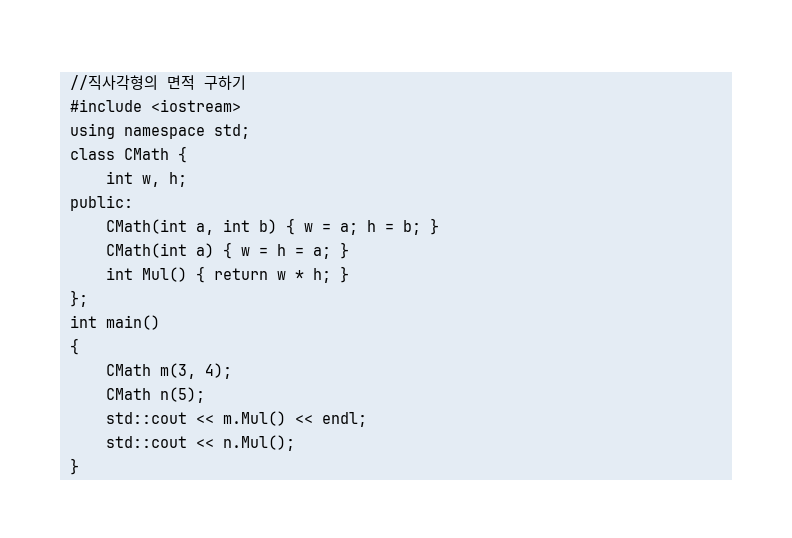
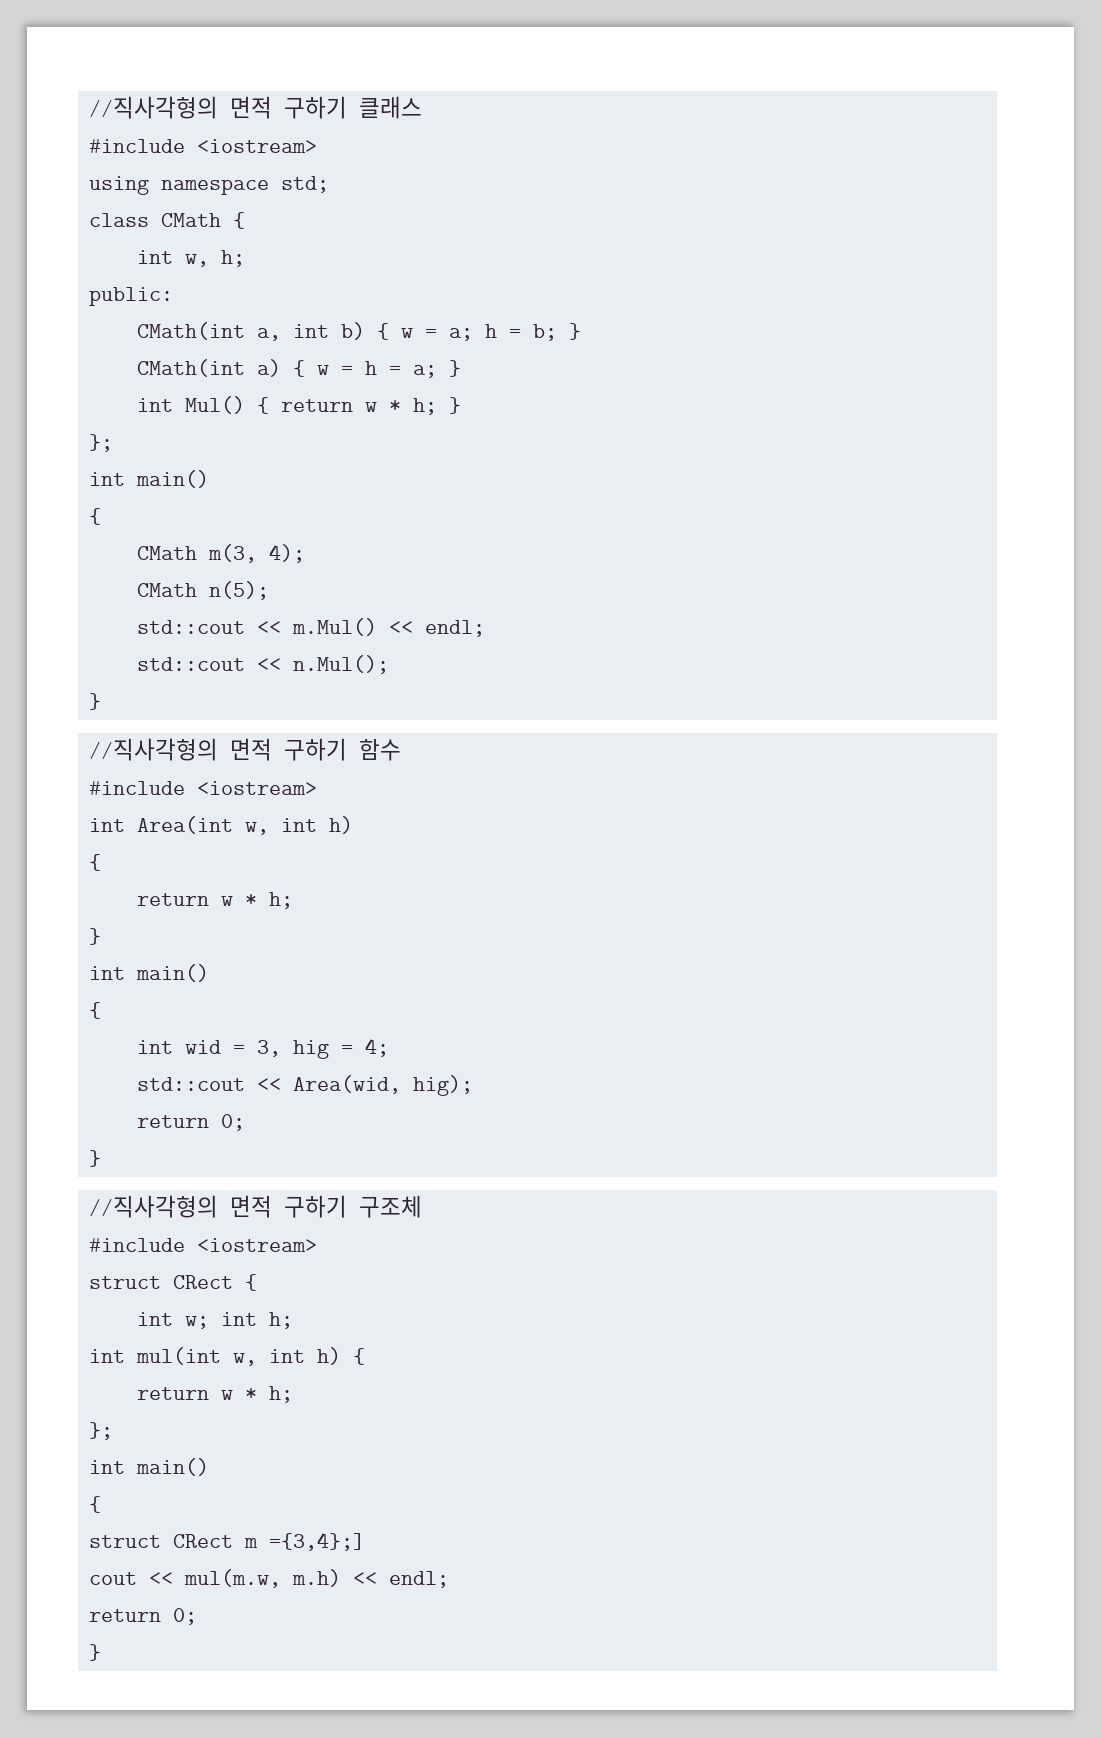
[69,75,246,90] //직사각형의 면적 구하기 -> [89,96,423,119] //직사각형의 면적 구하기 클래스
(79, 466) none -> [89,738,402,761] [89,781,318,795] [89,816,354,835] [89,854,102,871] [137,892,294,909] [89,928,102,945] [89,964,210,982] [89,1002,102,1019] [137,1038,390,1059] [137,1075,474,1096] [137,1114,246,1131] [89,1150,102,1167] [89,1195,423,1218] [89,1238,318,1252] [89,1274,258,1291] [137,1312,294,1329] [89,1347,366,1366] [137,1386,294,1403] [89,1422,114,1440] [89,1458,210,1476] [89,1496,102,1513] [89,1532,366,1551] [89,1569,450,1588] [89,1608,198,1625] [89,1644,102,1661] // //직사각형의 면적 구하기 함수 // #include <iostream> // int Area(int w, int h) // { // return w * h; // } // int main() // { // int wid = 3, hig = 4; // std::cout << Area(wid, hig); // return 0; // } // //직사각형의 면적 구하기 구조체 // #include <iostream> // struct CRect { // int w; int h; // int mul(int w, int h) { // return w * h; // }; // int main() // { // struct CRect m ={3,4};] // cout << mul(m.w, m.h) << endl; // return 0; // }

